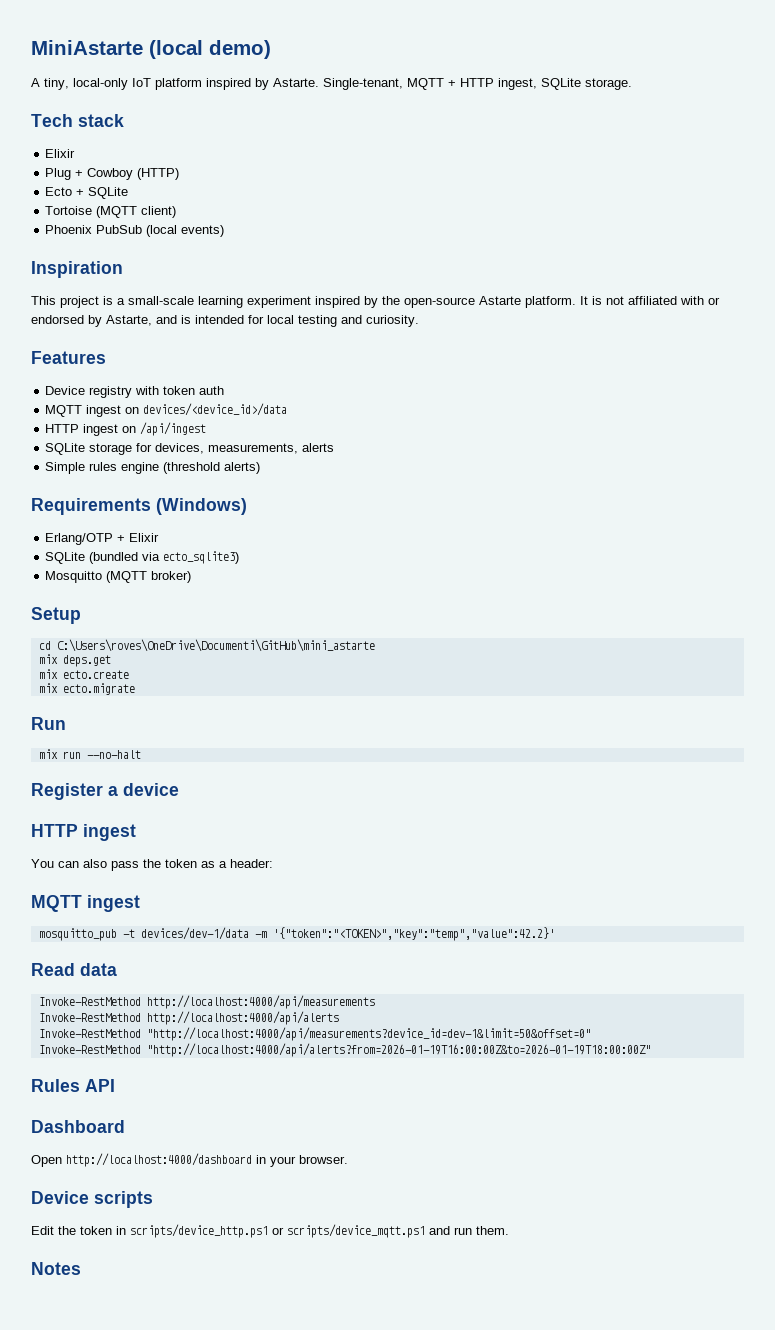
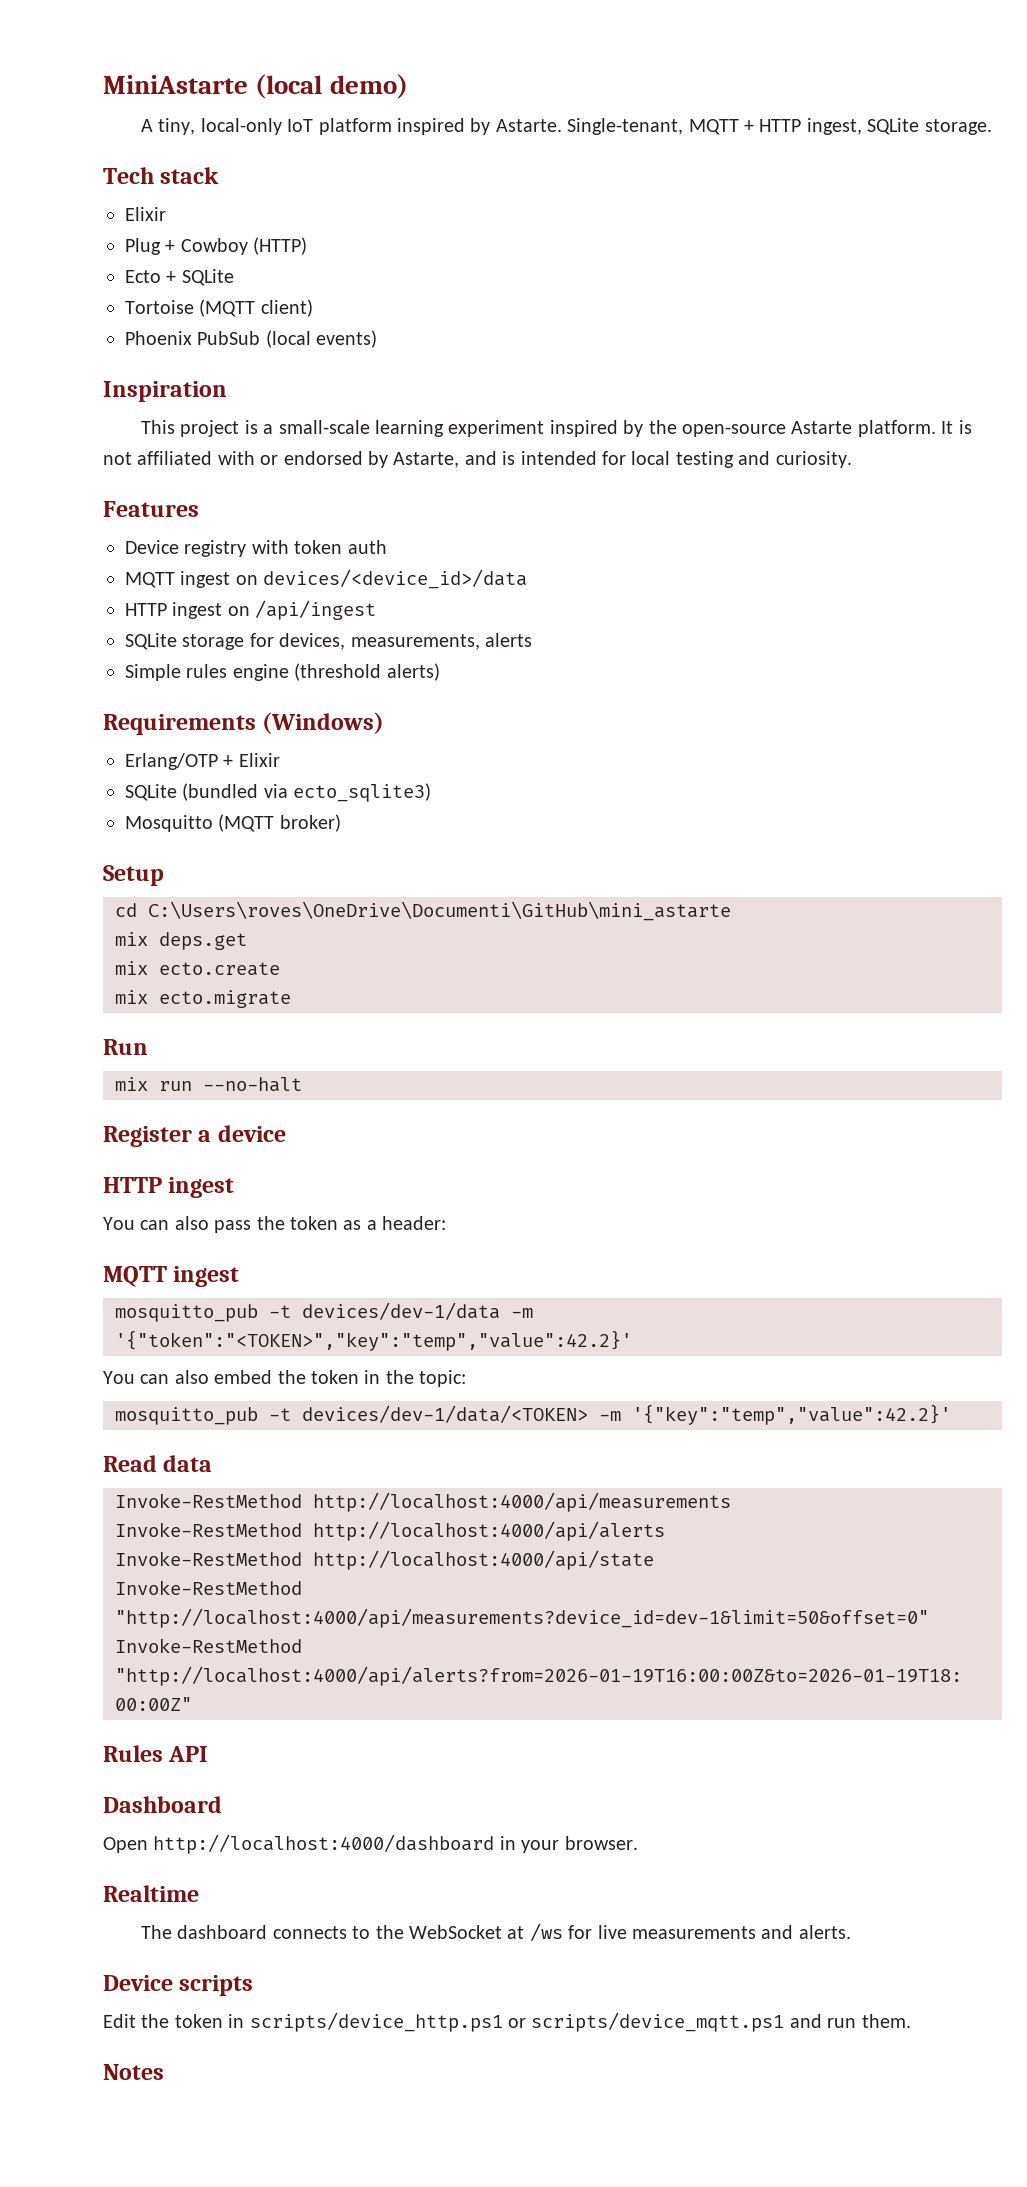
(555, 934) none -> [103,1370,467,1387] [115,1404,951,1425] // You can also embed the token in the topic: // mosquitto_pub -t devices/dev-1/data/<TOKEN> -m '{"key":"temp","value":42.2}'
(339, 1018) none -> [115,1550,654,1570] // Invoke-RestMethod http://localhost:4000/api/state
(348, 1159) none -> [103,1885,199,1902] [140,1923,851,1941] // Realtime // The dashboard connects to the WebSocket at /ws for live measurements and alerts.

